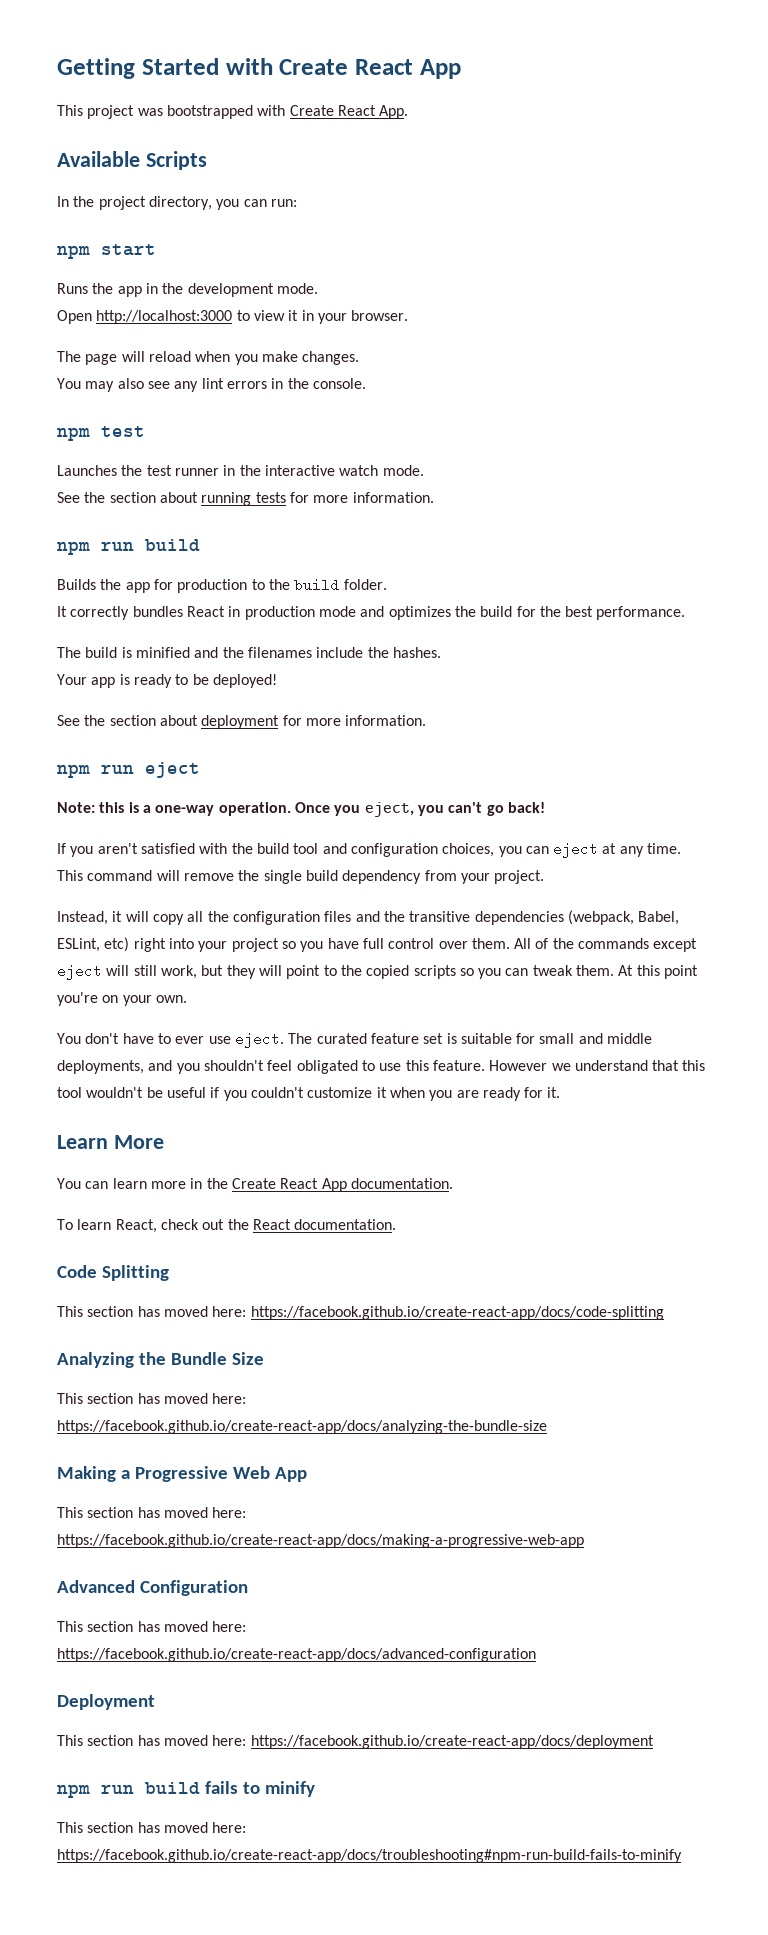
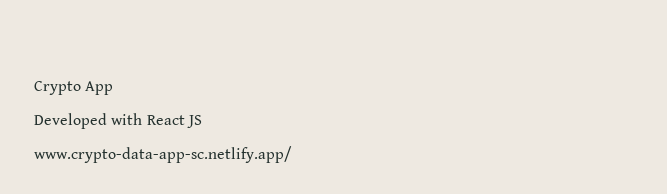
[57,58,461,79] [57,105,409,119] [57,151,207,170] [57,196,297,210] [57,244,156,259] [57,283,318,297] [57,310,409,324] [57,351,360,365] [57,378,366,392] [57,426,145,441] [57,465,424,476] [57,492,434,506] [57,539,200,555] [57,578,387,593] [57,606,686,620] [57,647,441,658] [57,674,277,688] [57,715,427,729] [57,762,200,778] [57,802,545,817] [57,842,682,858] [57,870,545,884] [57,910,680,925] [57,937,698,952] [57,964,699,980] [57,992,187,1006] [57,1032,653,1048] [57,1060,706,1074] [57,1087,561,1101] [57,1135,164,1149] [57,1178,453,1192] [57,1219,397,1233] [57,1265,169,1281] [57,1306,664,1320] [57,1352,264,1368] [57,1393,247,1404] [57,1420,547,1434] [57,1466,307,1482] [57,1507,247,1518] [57,1534,584,1548] [57,1580,248,1596] [57,1621,247,1632] [57,1648,536,1662] [57,1694,155,1710] [57,1735,654,1749] [57,1781,315,1798] [57,1822,247,1833] [57,1849,682,1863] Getting Started with Create React App // This project was bootstrapped with Create React App. // Available Scripts // In the project directory, you can run: // npm start // Runs the app in the development mode. // Open http://localhost:3000 to view it in your browser. // The page will reload when you make changes. // You may also see any lint errors in the console. // npm test // Launches the test runner in the interactive watch mode. // See the section about running tests for more information. // npm run build // Builds the app for production to the build folder. // It correctly bundles React in production mode and optimizes the build for the best performance. // The build is minified and the filenames include the hashes. // Your app is ready to be deployed! // See the section about deployment for more information. // npm run eject // Note: this is a one-way operation. Once you eject, you can't go back! // If you aren't satisfied with the build tool and configuration choices, you can eject at any time. This command will remove the single build dependency from your project. // Instead, it will copy all the configuration files and the transitive dependencies (webpack, Babel, ESLint, etc) right into your project so you have full control over them. All of the commands except eject will still work, but they will point to the copied scripts so you can tweak them. At this point you're on your own. // You don't have to ever use eject. The curated feature set is suitable for small and middle deployments, and you shouldn't feel obligated to use this feature. However we understand that this tool wouldn't be useful if you couldn't customize it when you are ready for it. // Learn More // You can learn more in the Create React App documentation. // To learn React, check out the React documentation. // Code Splitting // This section has moved here: https://facebook.github.io/create-react-app/docs/code-splitting // Analyzing the Bundle Size // This section has moved here: https://facebook.github.io/create-react-app/docs/analyzing-the-bundle-size // Making a Progressive Web App // This section has moved here: https://facebook.github.io/create-react-app/docs/making-a-progressive-web-app // Advanced Configuration // This section has moved here: https://facebook.github.io/create-react-app/docs/advanced-configuration // Deployment // This section has moved here: https://facebook.github.io/create-react-app/docs/deployment // npm run build fails to minify // This section has moved here: https://facebook.github.io/create-react-app/docs/troubleshooting#npm-run-build-fails-to-minify -> [34,81,114,95] [34,113,202,129] [34,146,292,163] Crypto App // Developed with React JS // www.crypto-data-app-sc.netlify.app/

